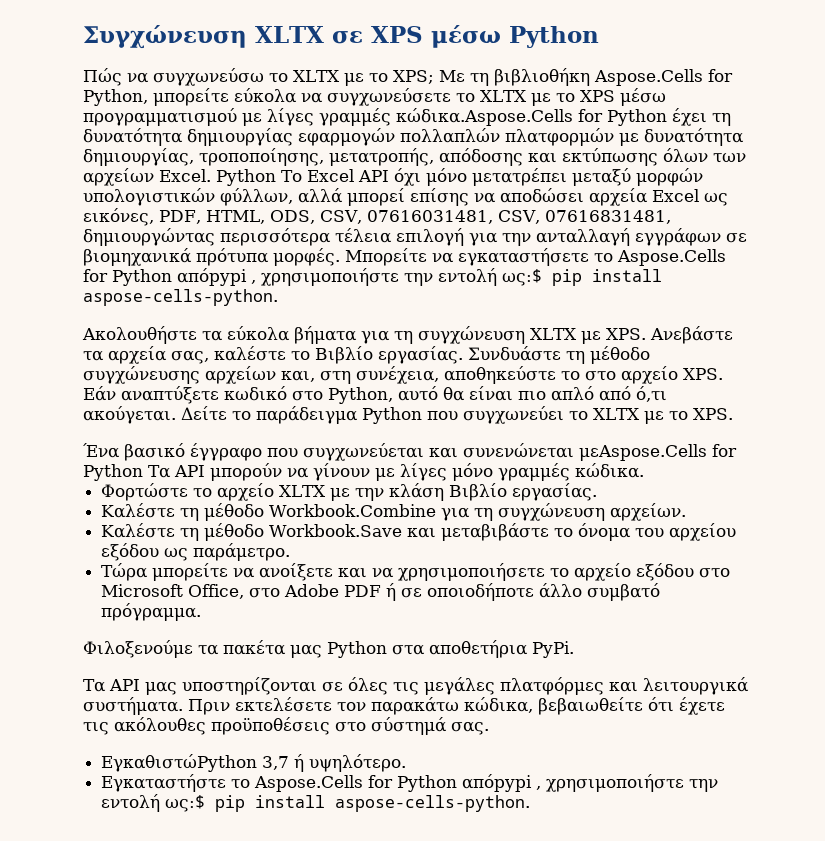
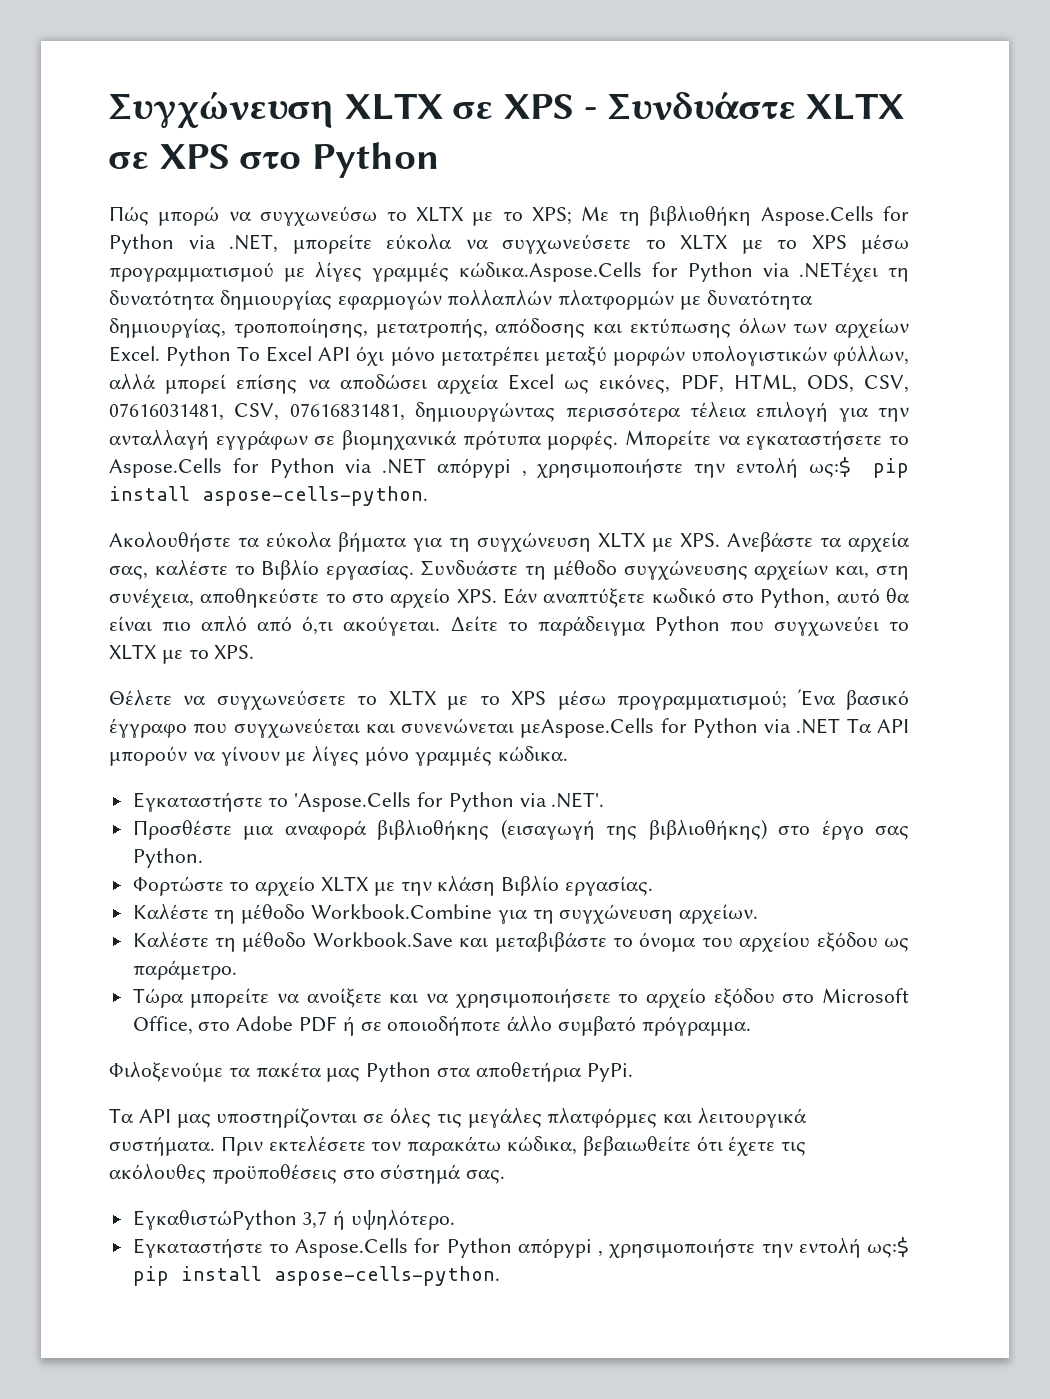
[430,25,501,48] μέσω -> [584,92,905,120] [109,144,302,169] - Συνδυάστε XLTX σε XPS στο
(122, 77) none -> [158,206,220,226] μπορώ
[83,89,148,106] Python, -> [109,234,278,254] Python via .NET,
[672,108,707,126] έχει -> [763,262,878,282] via .NETέχει
(172, 277) none -> [345,458,427,474] via .NET
(733, 414) none -> [109,689,788,710] Θέλετε να συγχωνεύσετε το XLTX με το XPS μέσω προγραμματισμού;
(143, 472) none -> [764,718,841,734] via .NET
(644, 470) none -> [132,792,605,812] [132,819,910,840] [132,848,203,868] // Εγκαταστήστε το 'Aspose.Cells for Python via .NET'. // Προσθέστε μια αναφορά βιβλιοθήκης (εισαγωγή της βιβλιοθήκης) στο έργο σας Python.

